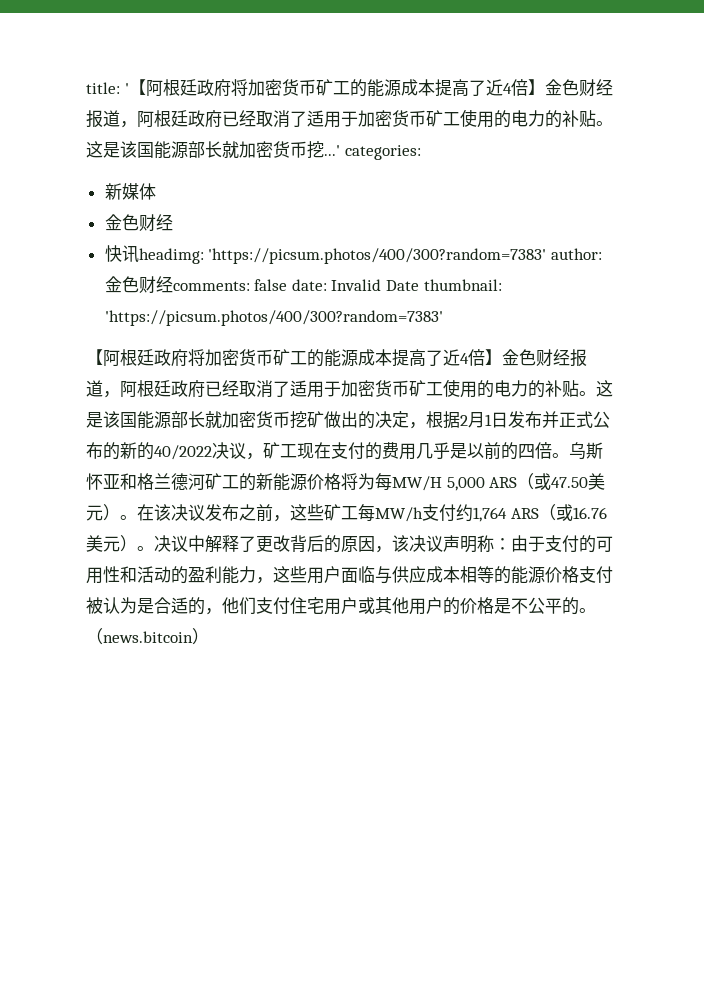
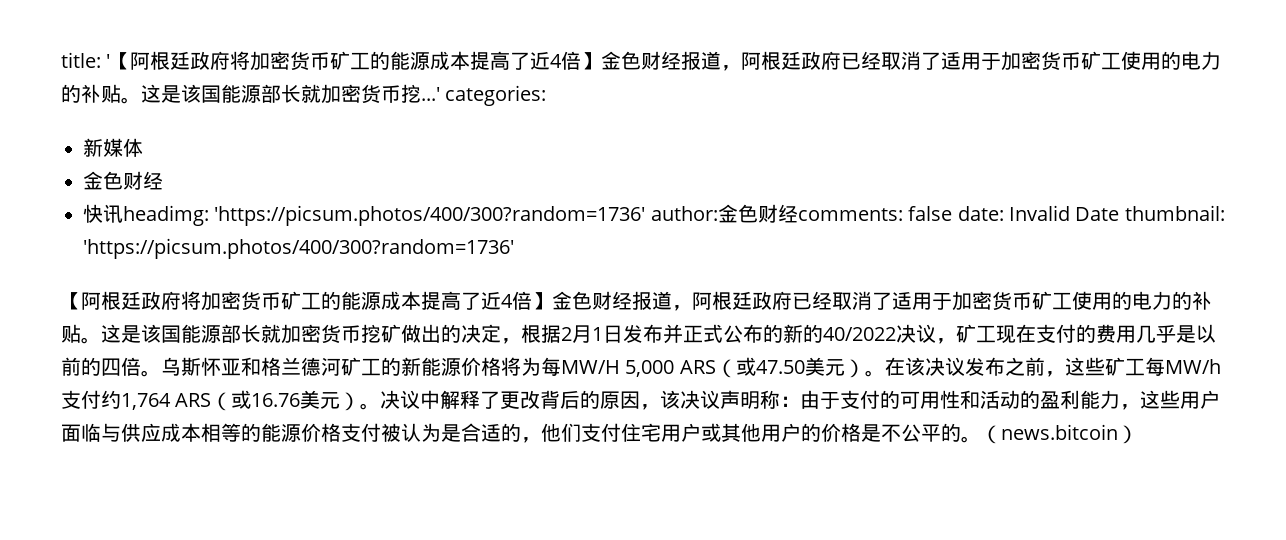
[208,248,547,264] 'https://picsum.photos/400/300?random=7383' -> [214,205,646,226] 'https://picsum.photos/400/300?random=1736'
[104,310,443,326] 'https://picsum.photos/400/300?random=7383' -> [83,238,514,259] 'https://picsum.photos/400/300?random=1736'

